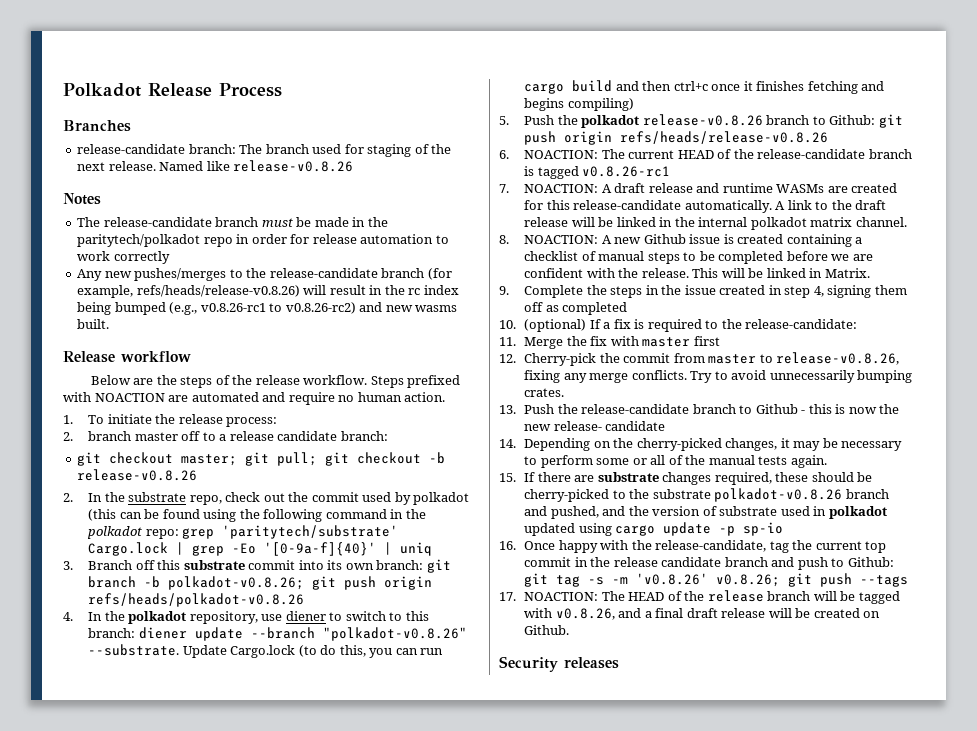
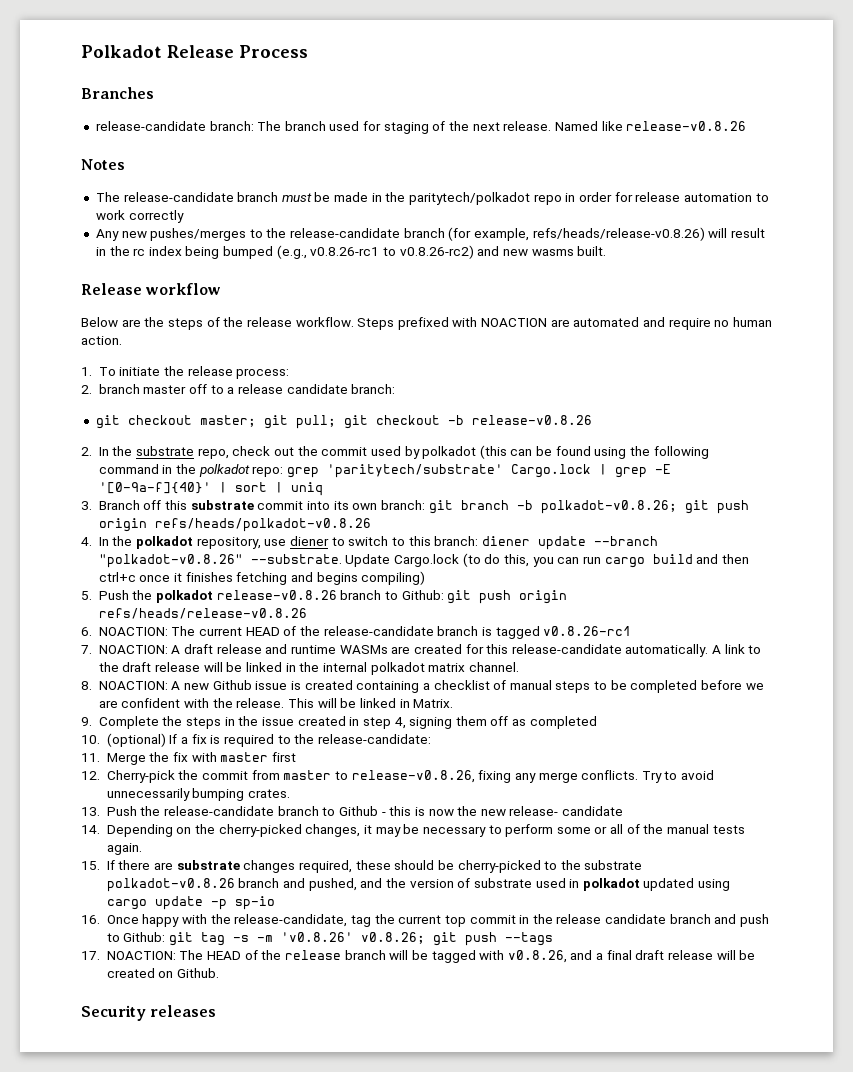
[232,543,257,554] -Eo -> [654,464,671,474] -E
(393, 548) none -> [234,482,283,493] sort |

